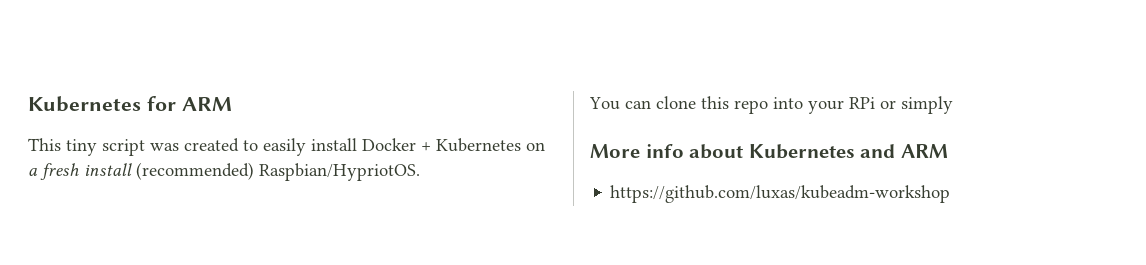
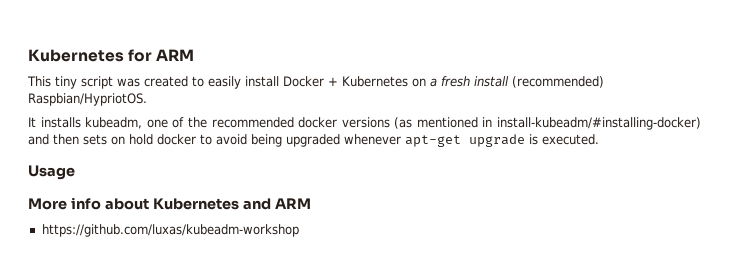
[589,96,953,114] You can clone this repo into your RPi or simply -> [28,117,701,130] [28,134,599,147] [28,165,75,180] It installs kubeadm, one of the recommended docker versions (as mentioned in install-kubeadm/#installing-docker) and then sets on hold docker to avoid being upgraded whenever apt-get upgrade is executed. // Usage

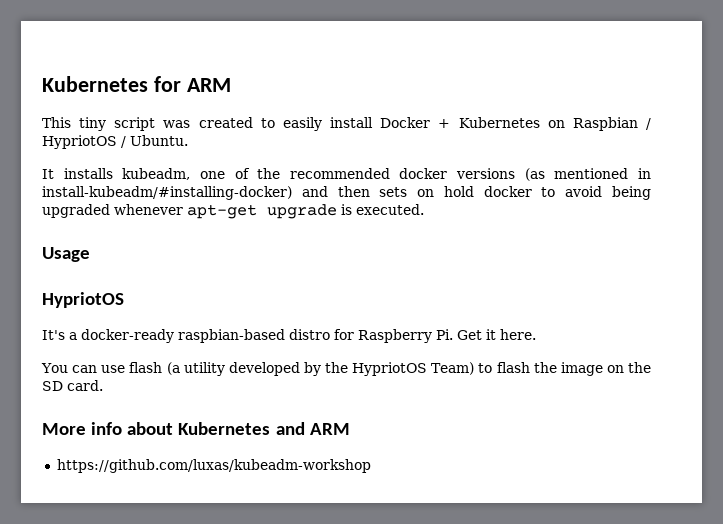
[430,76,604,88] [28,93,147,106] a fresh install (recommended) Raspbian/HypriotOS. -> [572,117,651,131] [42,135,188,149] Raspbian / HypriotOS / Ubuntu.
(75, 172) none -> [42,292,124,308] [42,329,536,343] [41,362,651,376] [42,380,103,391] // HypriotOS // It's a docker-ready raspbian-based distro for Raspberry Pi. Get it here. // You can use flash (a utility developed by the HypriotOS Team) to flash the image on the SD card.

